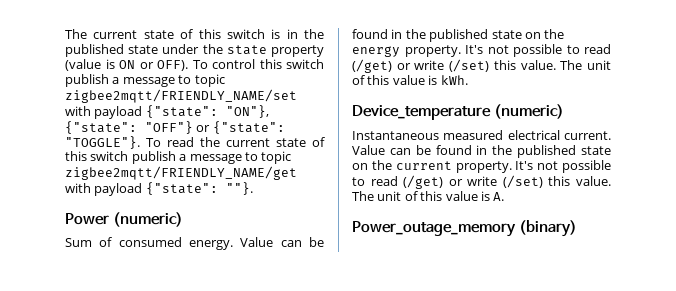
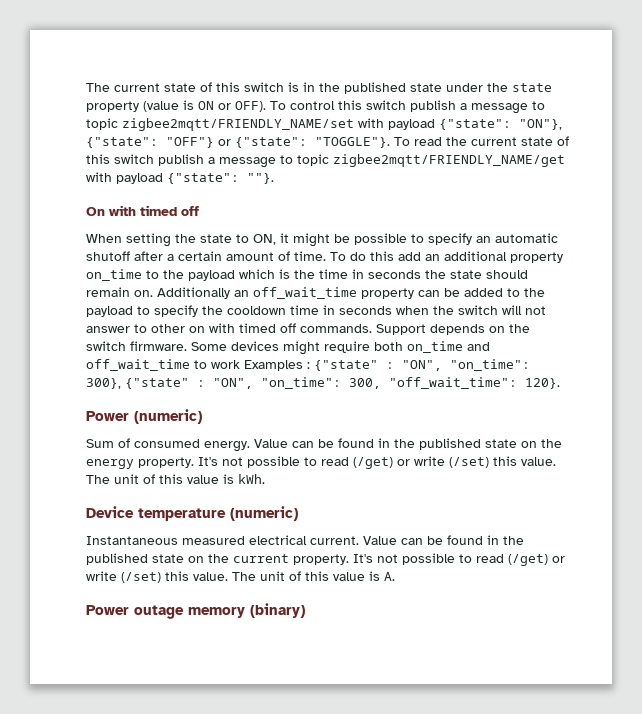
(253, 188) none -> [86,205,199,216] [86,233,558,247] [86,251,563,263] [86,269,528,281] [86,287,545,299] [86,305,546,317] [86,323,530,335] [86,341,490,355] [86,359,530,371] [86,377,560,389] // On with timed off // When setting the state to ON, it might be possible to specify an automatic shutoff after a certain amount of time. To do this add an additional property on_time to the payload which is the time in seconds the state should remain on. Additionally an off_wait_time property can be added to the payload to specify the cooldown time in seconds when the switch will not answer to other on with timed off commands. Support depends on the switch firmware. Some devices might require both on_time and off_wait_time to work Examples : {"state" : "ON", "on_time": 300}, {"state" : "ON", "on_time": 300, "off_wait_time": 120}.
[352,105,491,120] Device_temperature -> [86,506,226,521] Device temperature
[352,221,516,237] Power_outage_memory -> [86,605,245,619] Power outage memory

